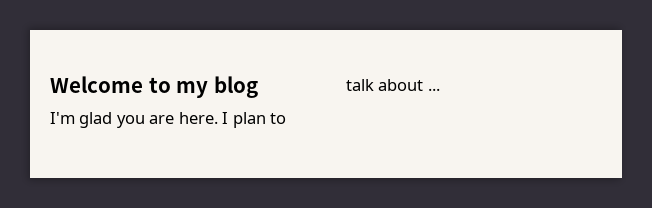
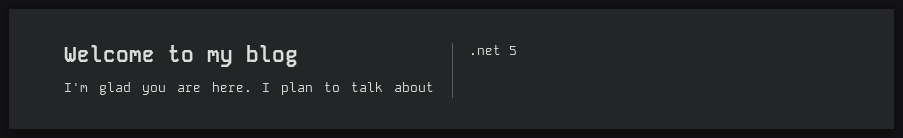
[427,88,440,91] ... -> [469,45,517,55] .net 5

